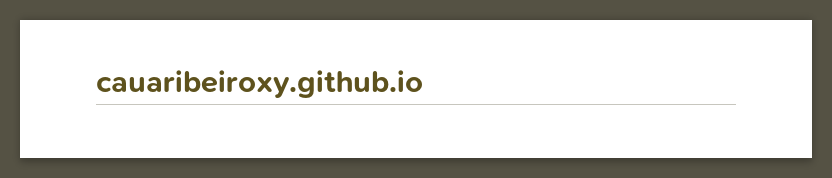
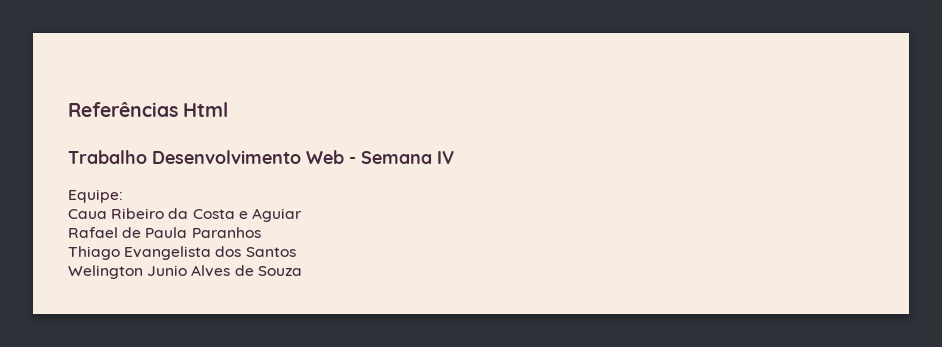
[96,70,423,98] cauaribeiroxy.github.io -> [68,102,229,117] [68,150,454,164] [68,189,123,203] [68,208,302,222] [68,227,261,238] [68,246,296,260] [68,265,302,279] Referências Html // Trabalho Desenvolvimento Web - Semana IV // Equipe: // Caua Ribeiro da Costa e Aguiar // Rafael de Paula Paranhos // Thiago Evangelista dos Santos // Welington Junio Alves de Souza

